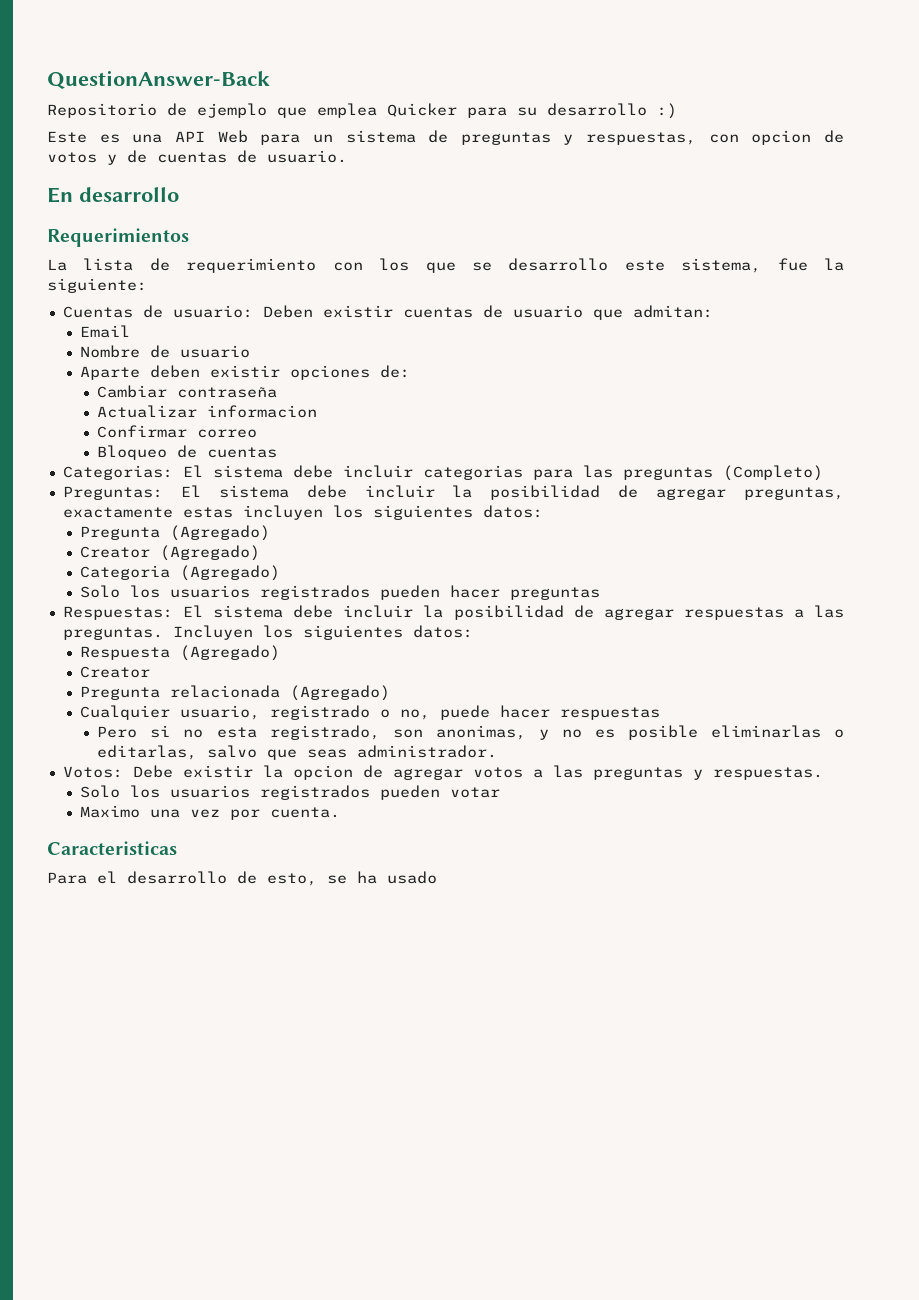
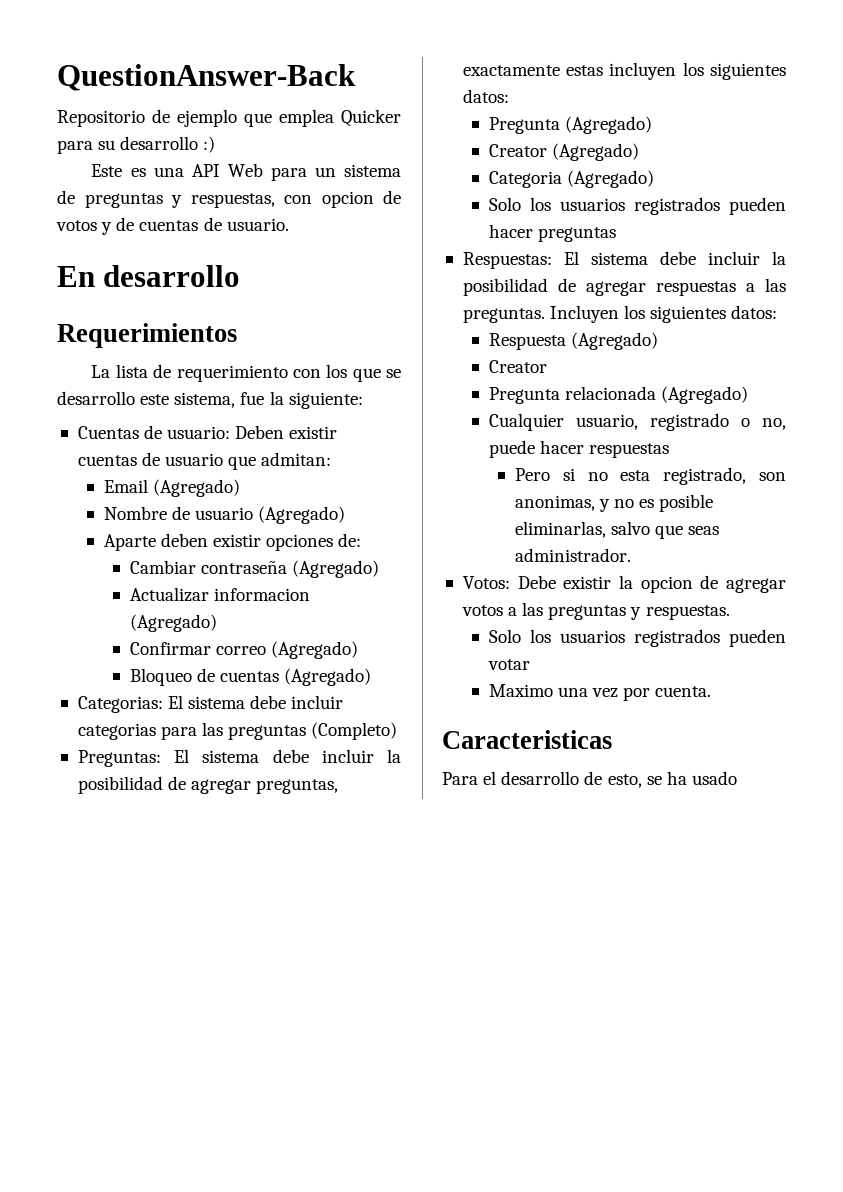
(131, 331) none -> [153,479,241,497] (Agregado)
(251, 351) none -> [258,506,346,524] (Agregado)
(278, 392) none -> [292,560,380,578] (Agregado)
(318, 411) none -> [129,614,217,632] (Agregado)
(258, 433) none -> [271,641,359,659] (Agregado)
(278, 452) none -> [284,668,372,686] (Agregado)
[710,725,844,738] [97,745,198,760] eliminarlas o editarlas, -> [514,521,606,538] eliminarlas,

